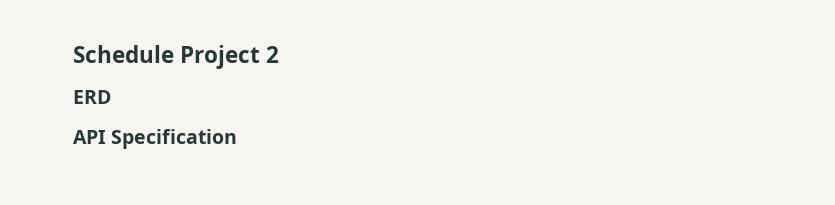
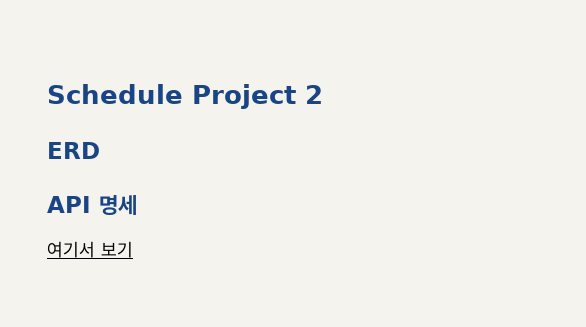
[111,129,238,149] Specification -> [99,195,137,216] [47,241,133,258] 명세 // 여기서 보기

